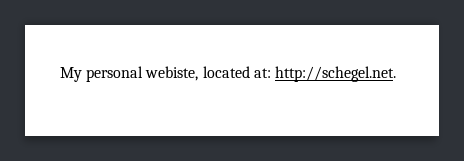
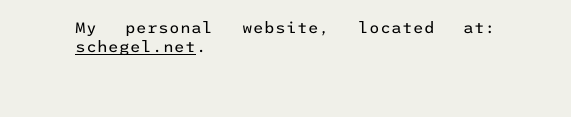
[145,66,199,81] webiste, -> [241,21,330,36] website,
[274,66,396,82] http://schegel.net. -> [75,40,207,56] schegel.net.

